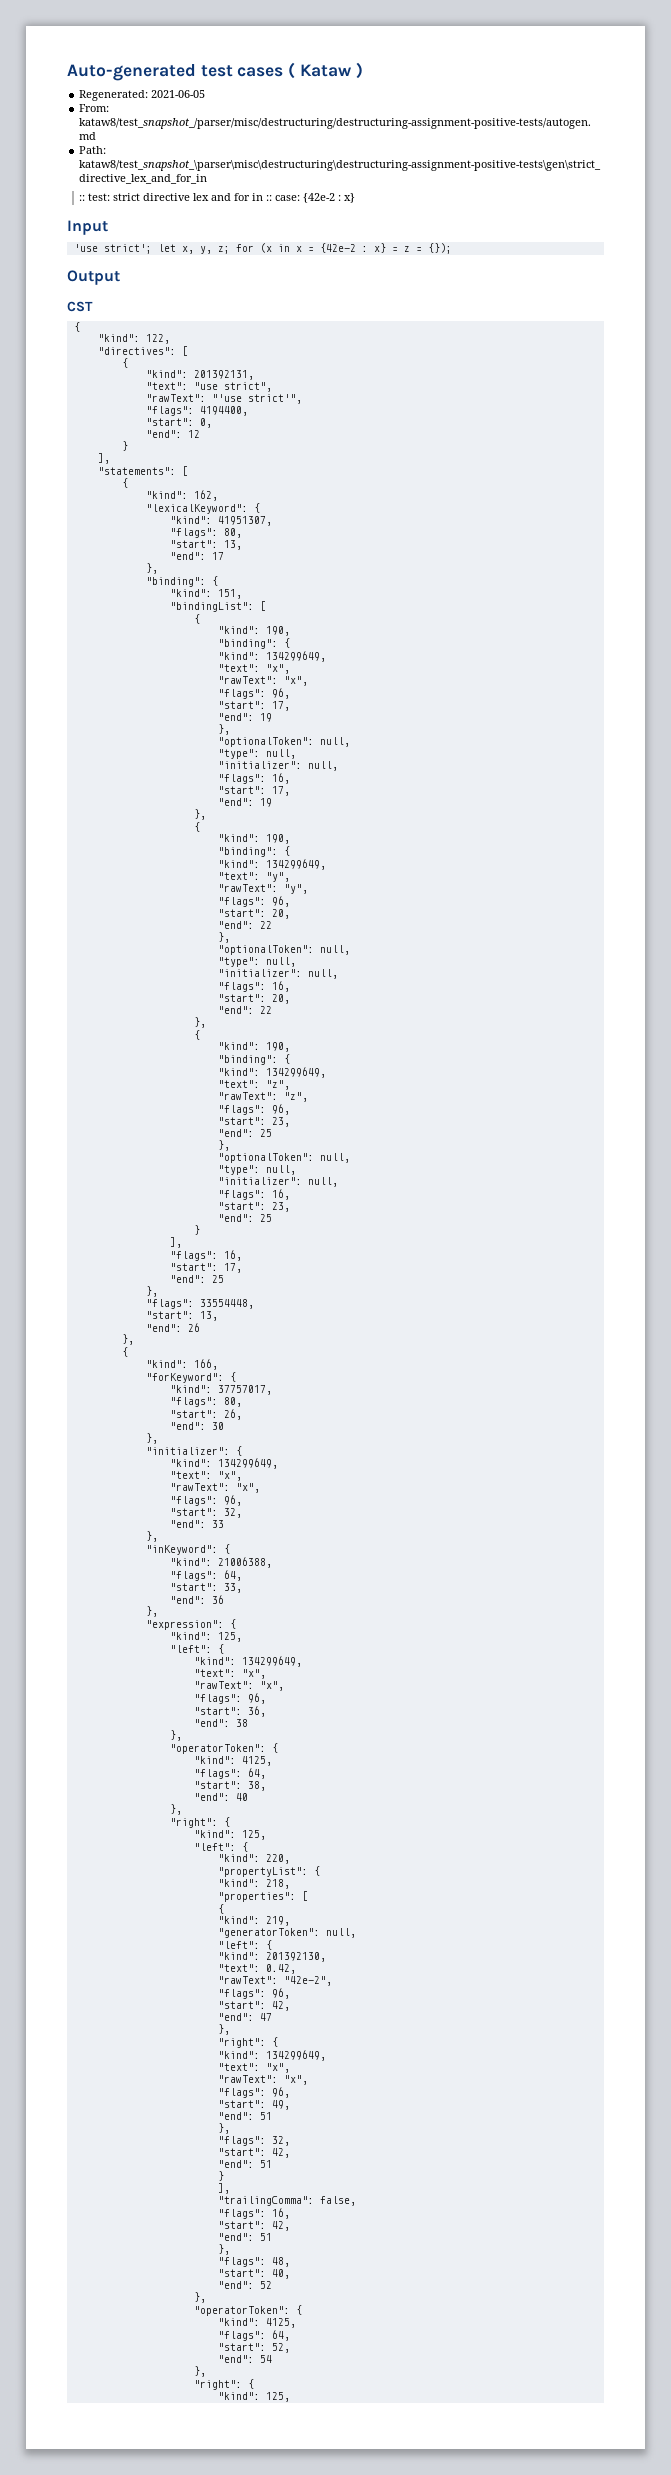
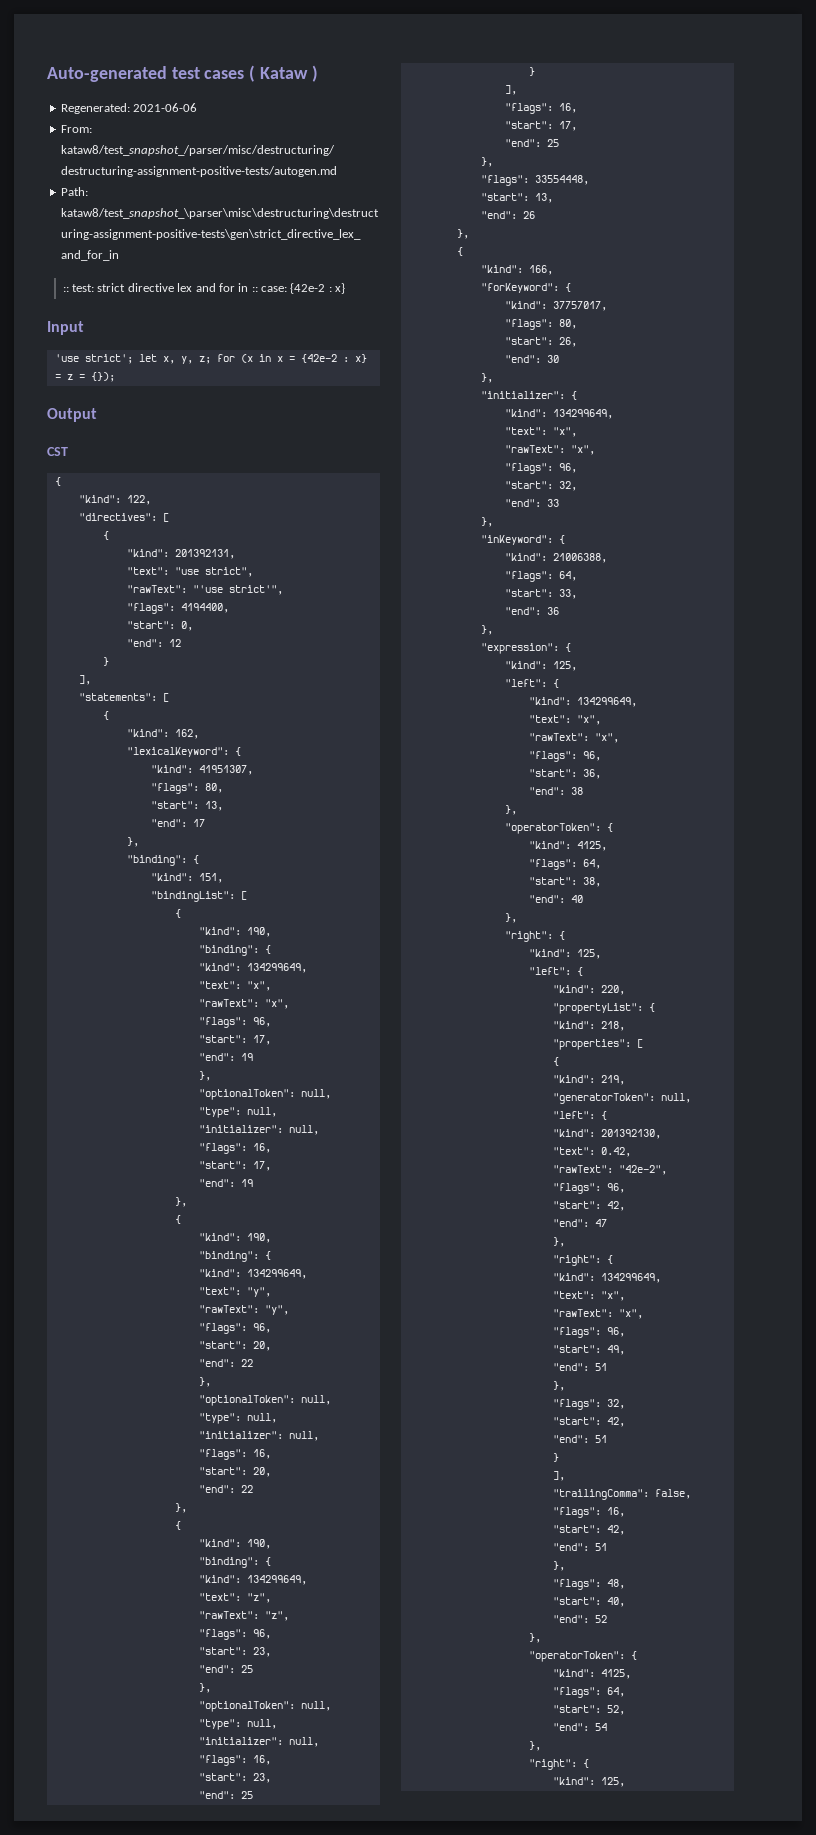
[151,90,206,98] 2021-06-05 -> [133,103,198,112] 2021-06-06

